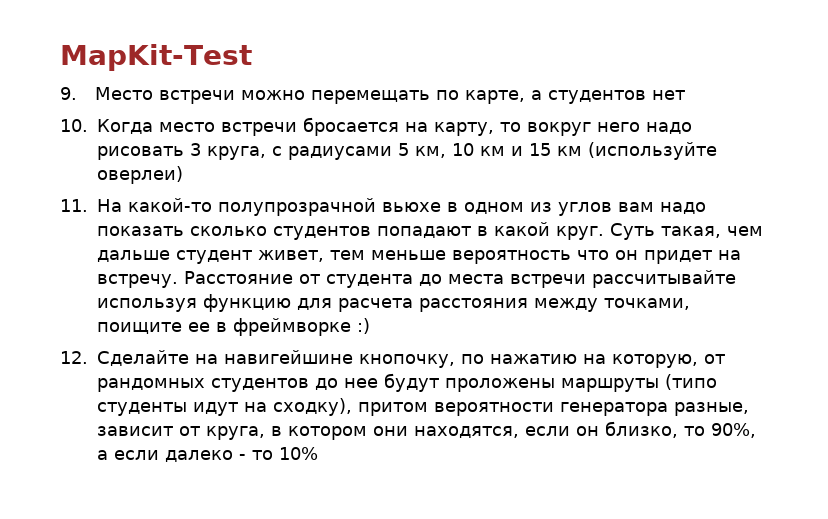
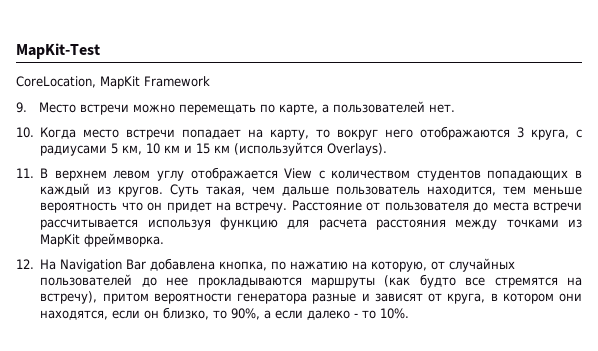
(252, 57) none -> [16,76,210,89] // CoreLocation, MapKit Framework
[547,90,685,104] студентов нет -> [332,101,455,113] пользователей нет.
[303,117,399,136] бросается -> [182,129,242,139] попадает
[646,122,692,134] [97,146,184,160] надо рисовать -> [420,126,511,140] отображаются
[588,142,717,160] [97,166,183,184] (используйте оверлеи) -> [234,142,388,156] (используйтся Overlays).
[97,198,706,216] [97,222,604,240] На какой-то полупрозрачной вьюхе в одном из углов вам надо показать сколько студентов попадают в какой круг. -> [40,167,582,181] [40,183,164,197] В верхнем левом углу отображается View с количеством студентов попадающих в каждый из кругов.
[176,250,324,264] студент живет, -> [336,186,497,196] пользователь находится,
[326,274,413,288] студента -> [384,202,469,211] пользователя
[592,270,736,288] рассчитывайте -> [40,219,139,230] рассчитывается
[604,298,690,310] [97,318,370,336] [60,350,455,368] точками, поищите ее в фреймворке :) // 12. Сделайте на навигейшине кнопочку, -> [506,219,582,228] [40,233,165,247] [16,258,268,272] точками из MapKit фреймворка. // 12. На Navigation Bar добавлена кнопка,
[97,373,717,392] [97,398,749,416] [97,426,173,436] рандомных студентов до нее будут проложены маршруты (типо студенты идут на сходку), притом вероятности генератора разные, зависит -> [449,258,516,272] [40,274,583,288] [40,291,423,304] случайных пользователей до нее прокладываются маршруты (как будто все стремятся на встречу), притом вероятности генератора разные и зависят
[279,447,318,460] 10% -> [380,308,410,319] 10%.

